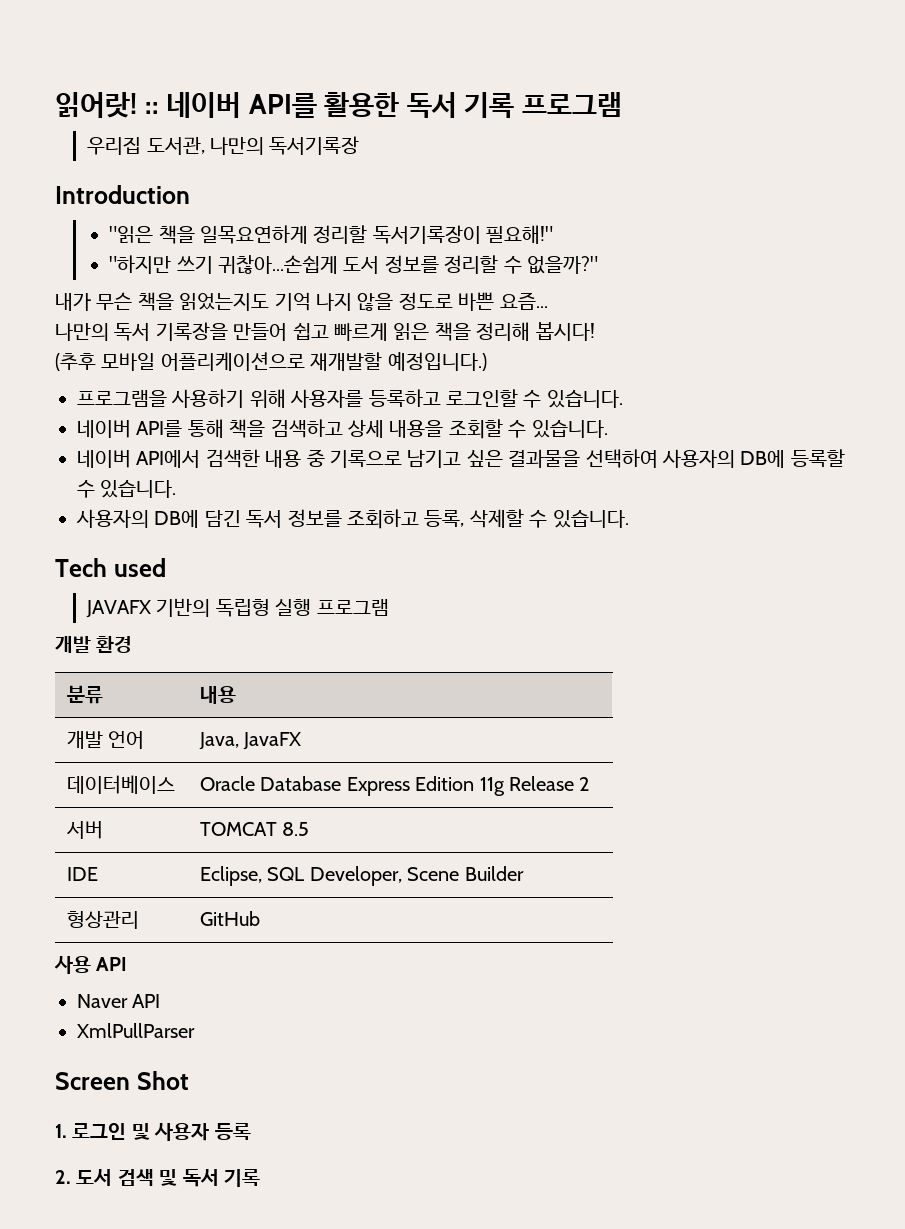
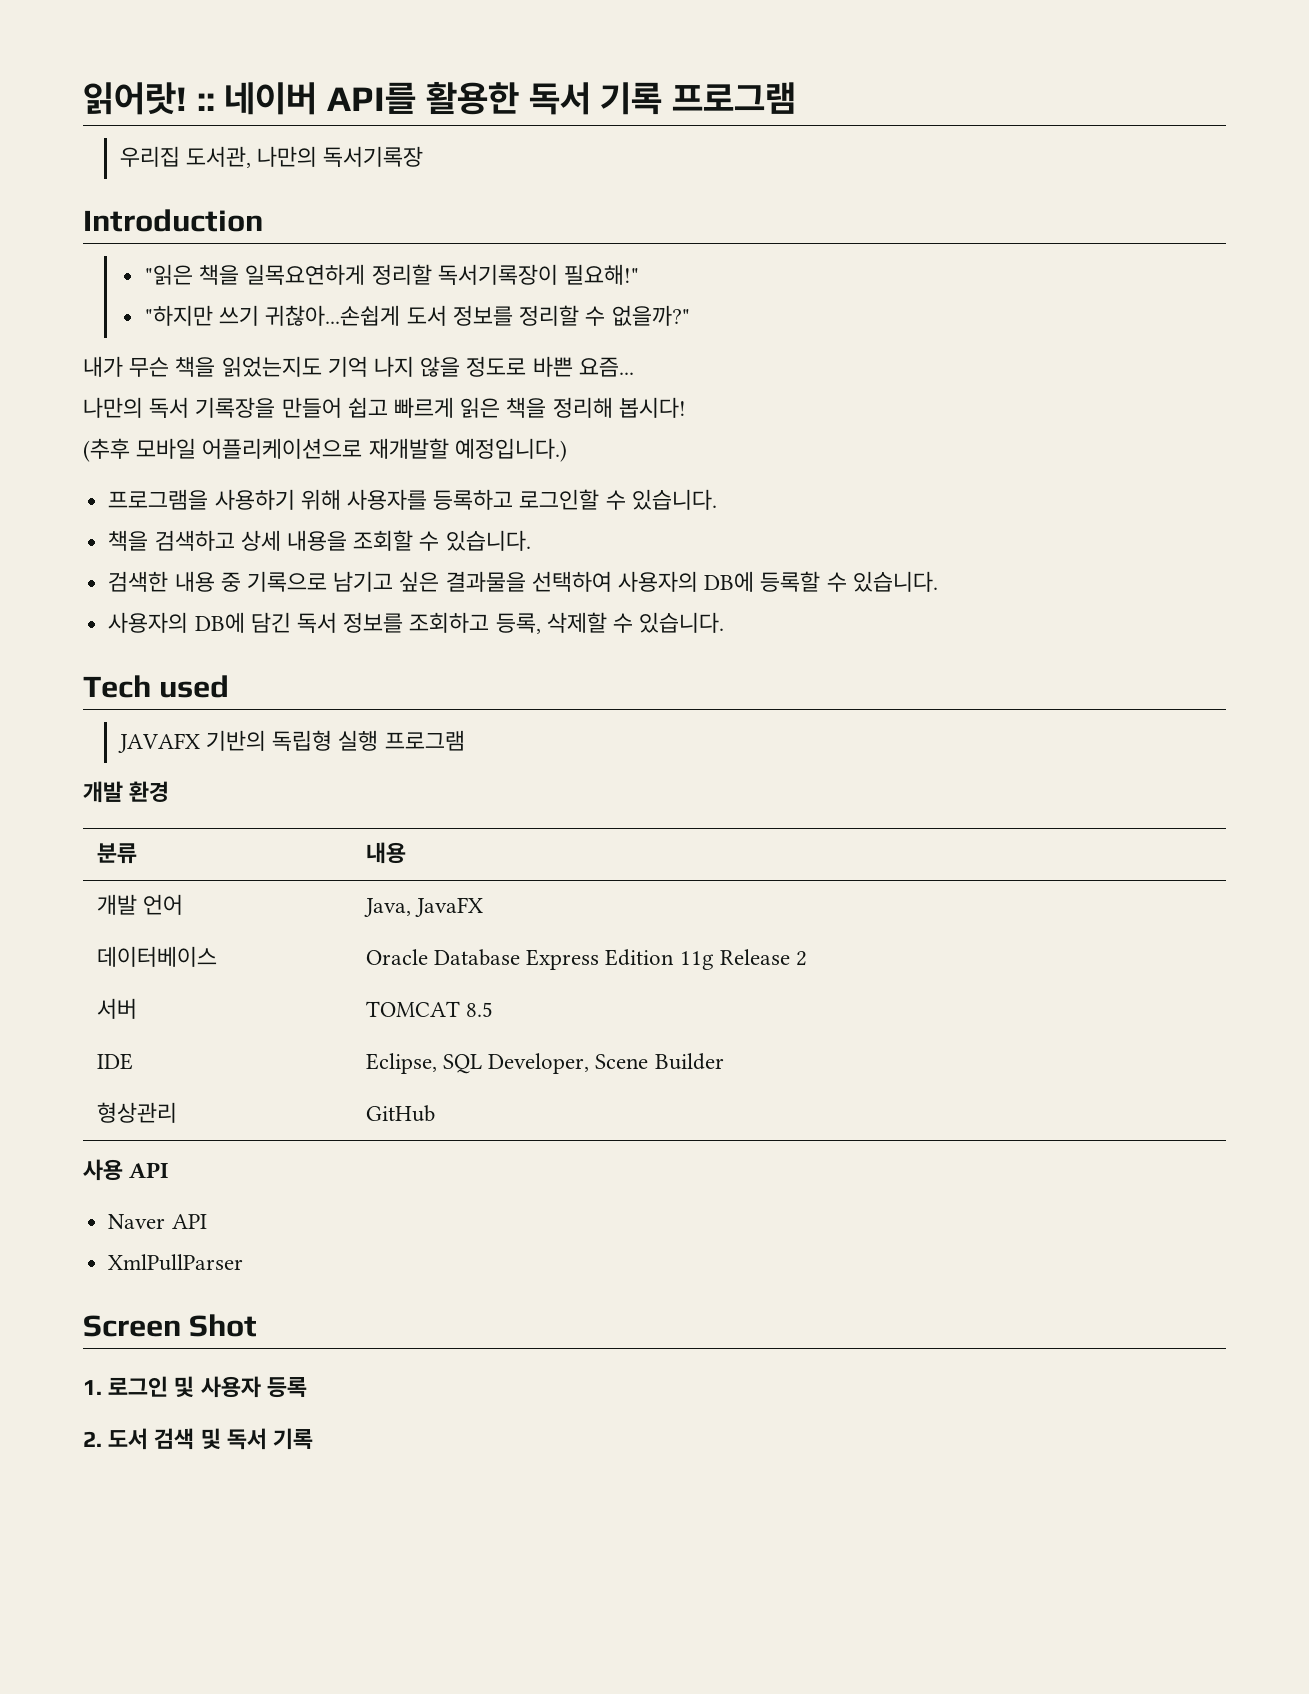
[77,419,224,438] 네이버 API를 통해 -> (717, 499) none
[77,450,201,468] 네이버 API에서 -> (531, 540) none

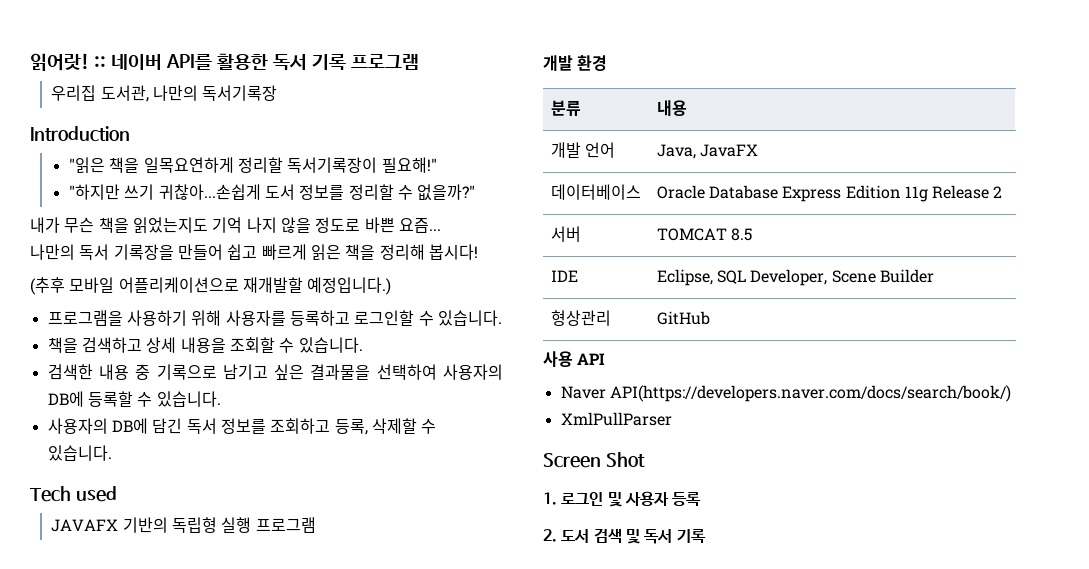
[171,1214,207,1229] API -> [609,385,1011,402] API(https://developers.naver.com/docs/search/book/)

